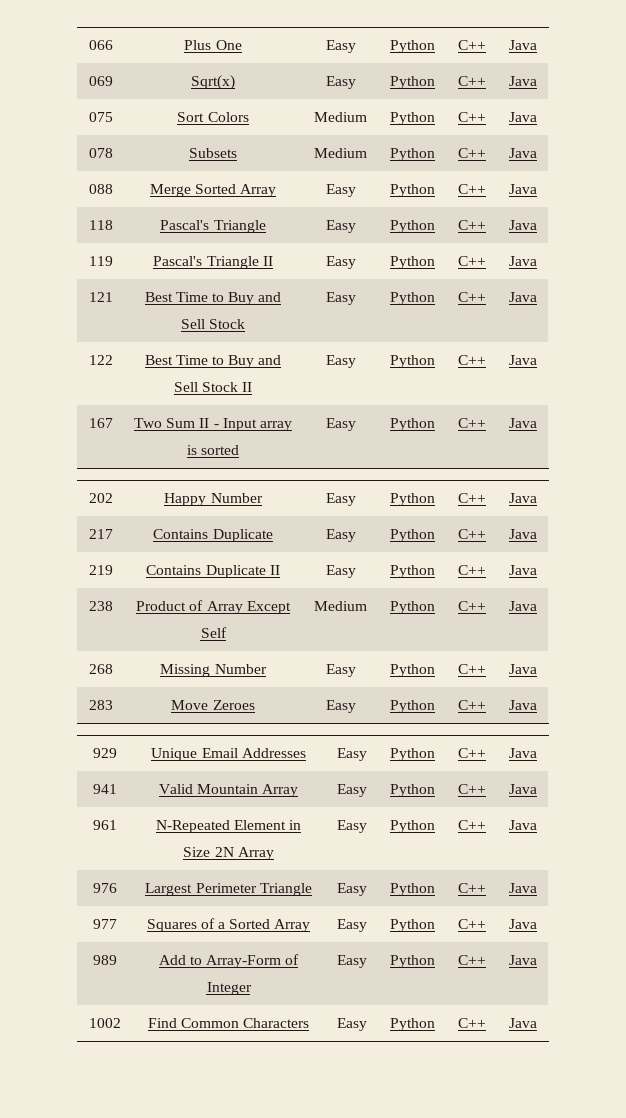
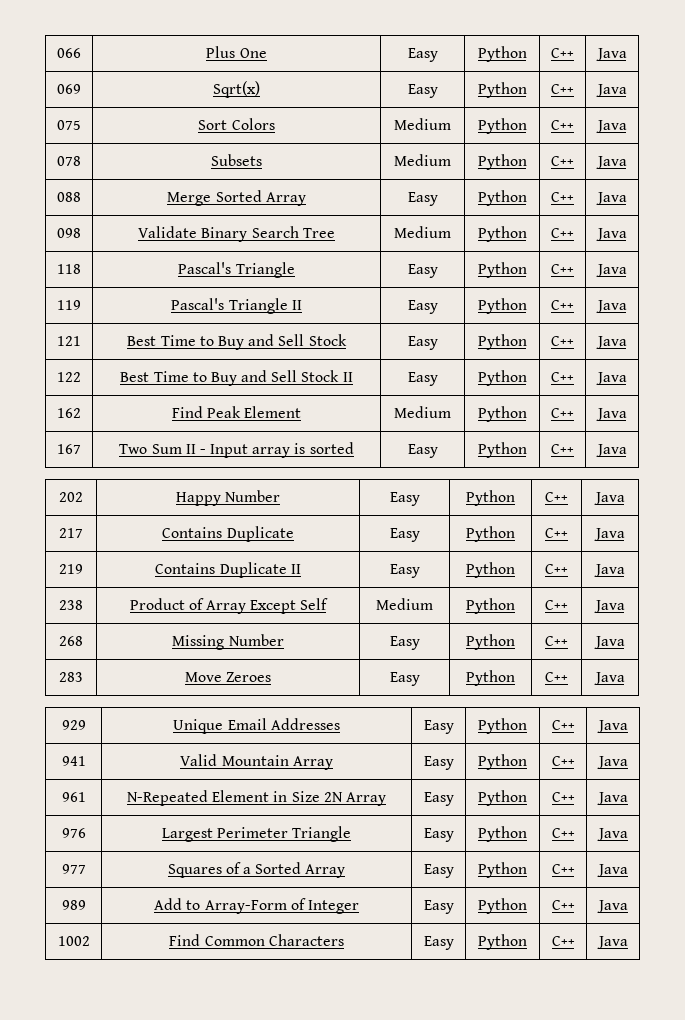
(537, 189) none -> [57,228,81,238] [138,226,335,242] [394,226,451,238] [477,226,527,242] [551,228,574,238] [595,228,627,241] // 098 | Validate Binary Search Tree | Medium | Python | C++ | Java
(537, 360) none -> [57,408,81,418] [171,406,302,418] [394,406,451,418] [477,406,527,422] [551,408,574,418] [595,408,627,421] // 162 | Find Peak Element | Medium | Python | C++ | Java

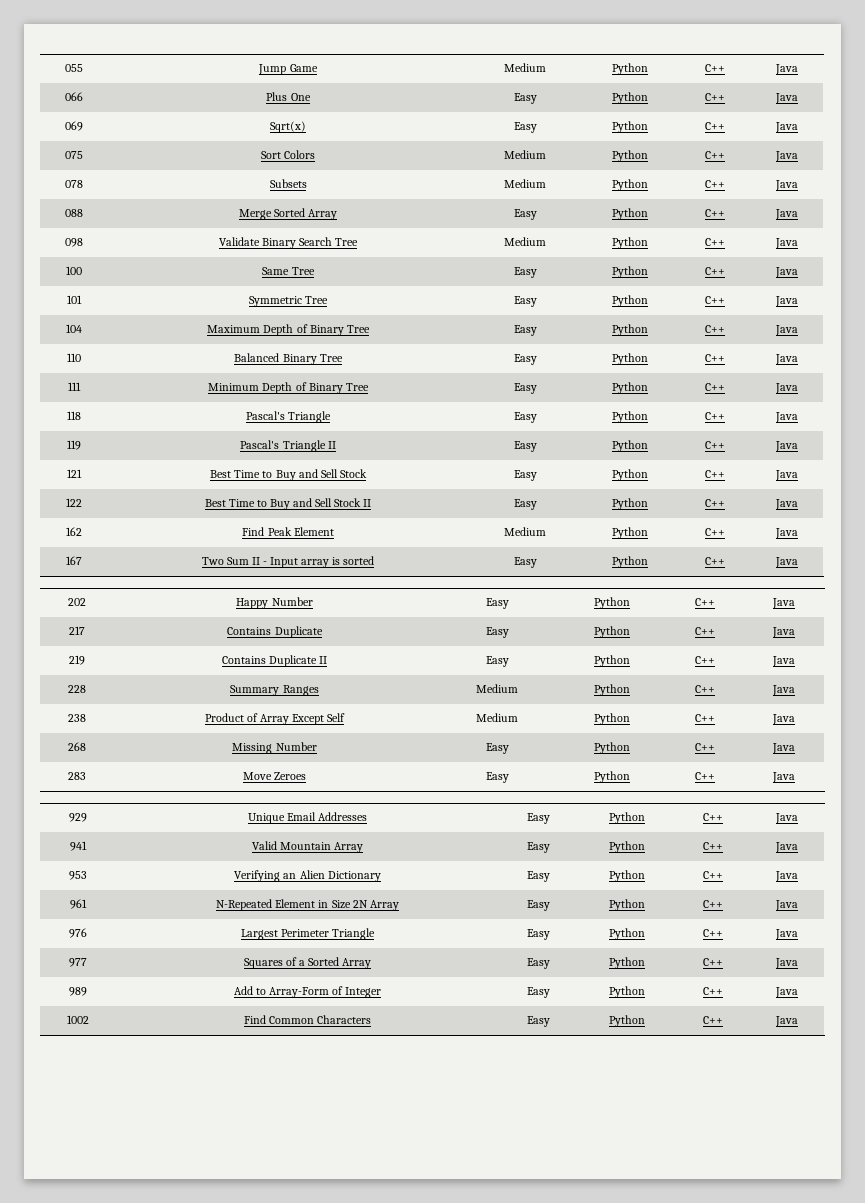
(57, 53) none -> [64,64,83,72] [258,64,318,75] [504,63,546,72] [612,63,648,75] [705,64,725,72] [775,64,798,75] 055 | Jump Game | Medium | Python | C++ | Java //
(627, 234) none -> [65,266,82,275] [262,267,315,275] [513,267,537,278] [612,266,648,278] [705,267,725,275] [775,267,798,278] [66,295,82,304] [248,296,329,307] [513,296,537,307] [612,295,648,307] [705,296,725,304] [775,296,798,307] [65,324,82,333] [207,324,370,336] [513,325,537,336] [612,324,648,336] [705,325,725,333] [775,325,798,336] [66,353,81,362] [234,353,343,365] [513,354,537,365] [612,353,648,365] [705,354,725,362] [775,354,798,365] [67,382,81,391] [208,382,369,394] [513,383,537,394] [612,382,648,394] [705,383,725,391] [775,383,798,394] // 100 | Same Tree | Easy | Python | C++ | Java // 101 | Symmetric Tree | Easy | Python | C++ | Java // 104 | Maximum Depth of Binary Tree | Easy | Python | C++ | Java // 110 | Balanced Binary Tree | Easy | Python | C++ | Java // 111 | Minimum Depth of Binary Tree | Easy | Python | C++ | Java
(625, 570) none -> [67,685,86,693] [230,685,319,696] [476,684,518,693] [594,684,630,696] [695,685,715,693] [772,685,795,696] // 228 | Summary Ranges | Medium | Python | C++ | Java
(628, 762) none -> [69,871,87,880] [234,870,381,882] [526,871,550,882] [609,870,645,882] [703,871,723,879] [774,871,798,882] // 953 | Verifying an Alien Dictionary | Easy | Python | C++ | Java

